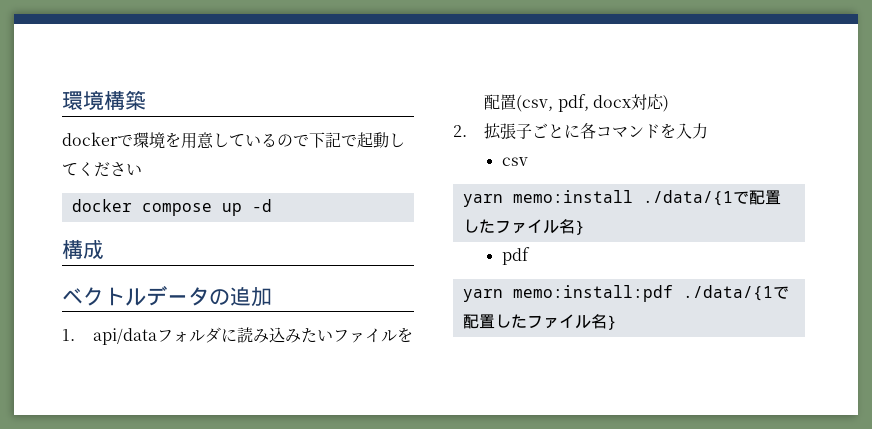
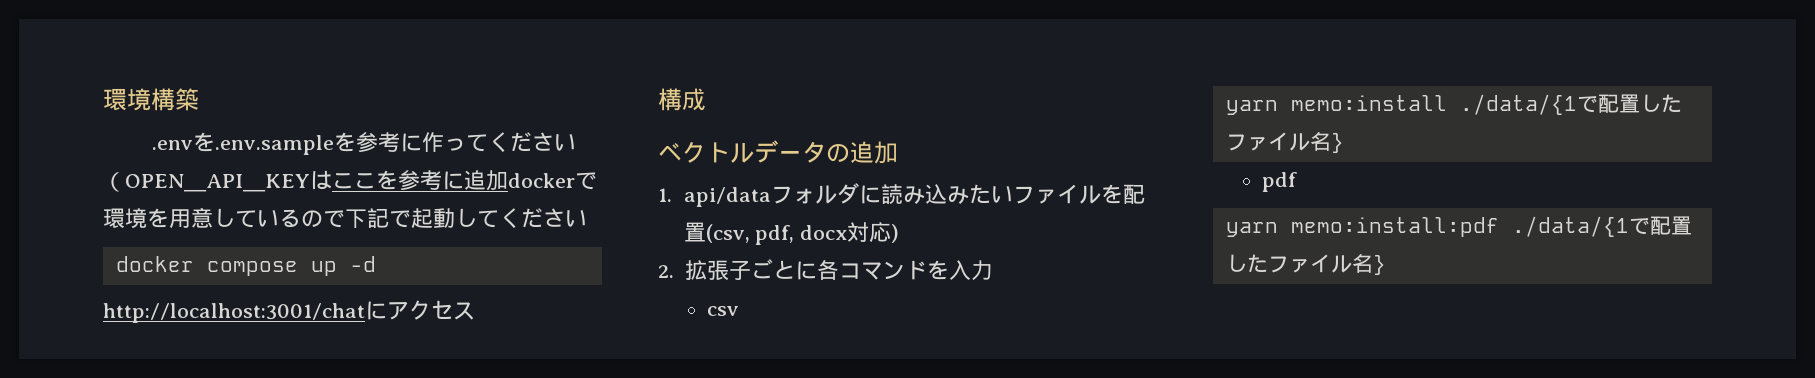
(146, 100) none -> [152,132,577,155] [103,172,184,192] [184,188,207,192] [206,174,243,188] [243,188,266,192] [265,170,508,191] .envを.env.sampleを参考に作ってください（OPEN＿API＿KEYはここを参考に追加
(272, 205) none -> [103,300,475,323] // http://localhost:3001/chatにアクセス

